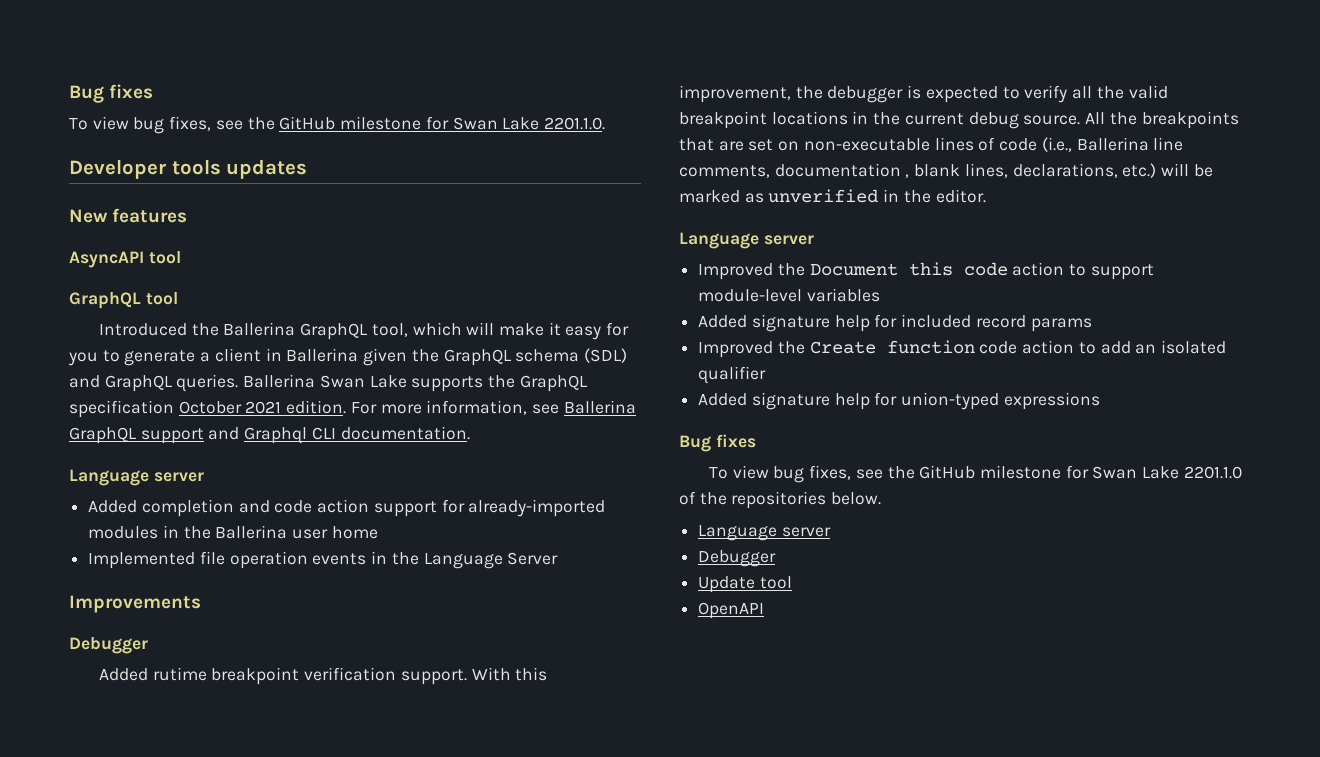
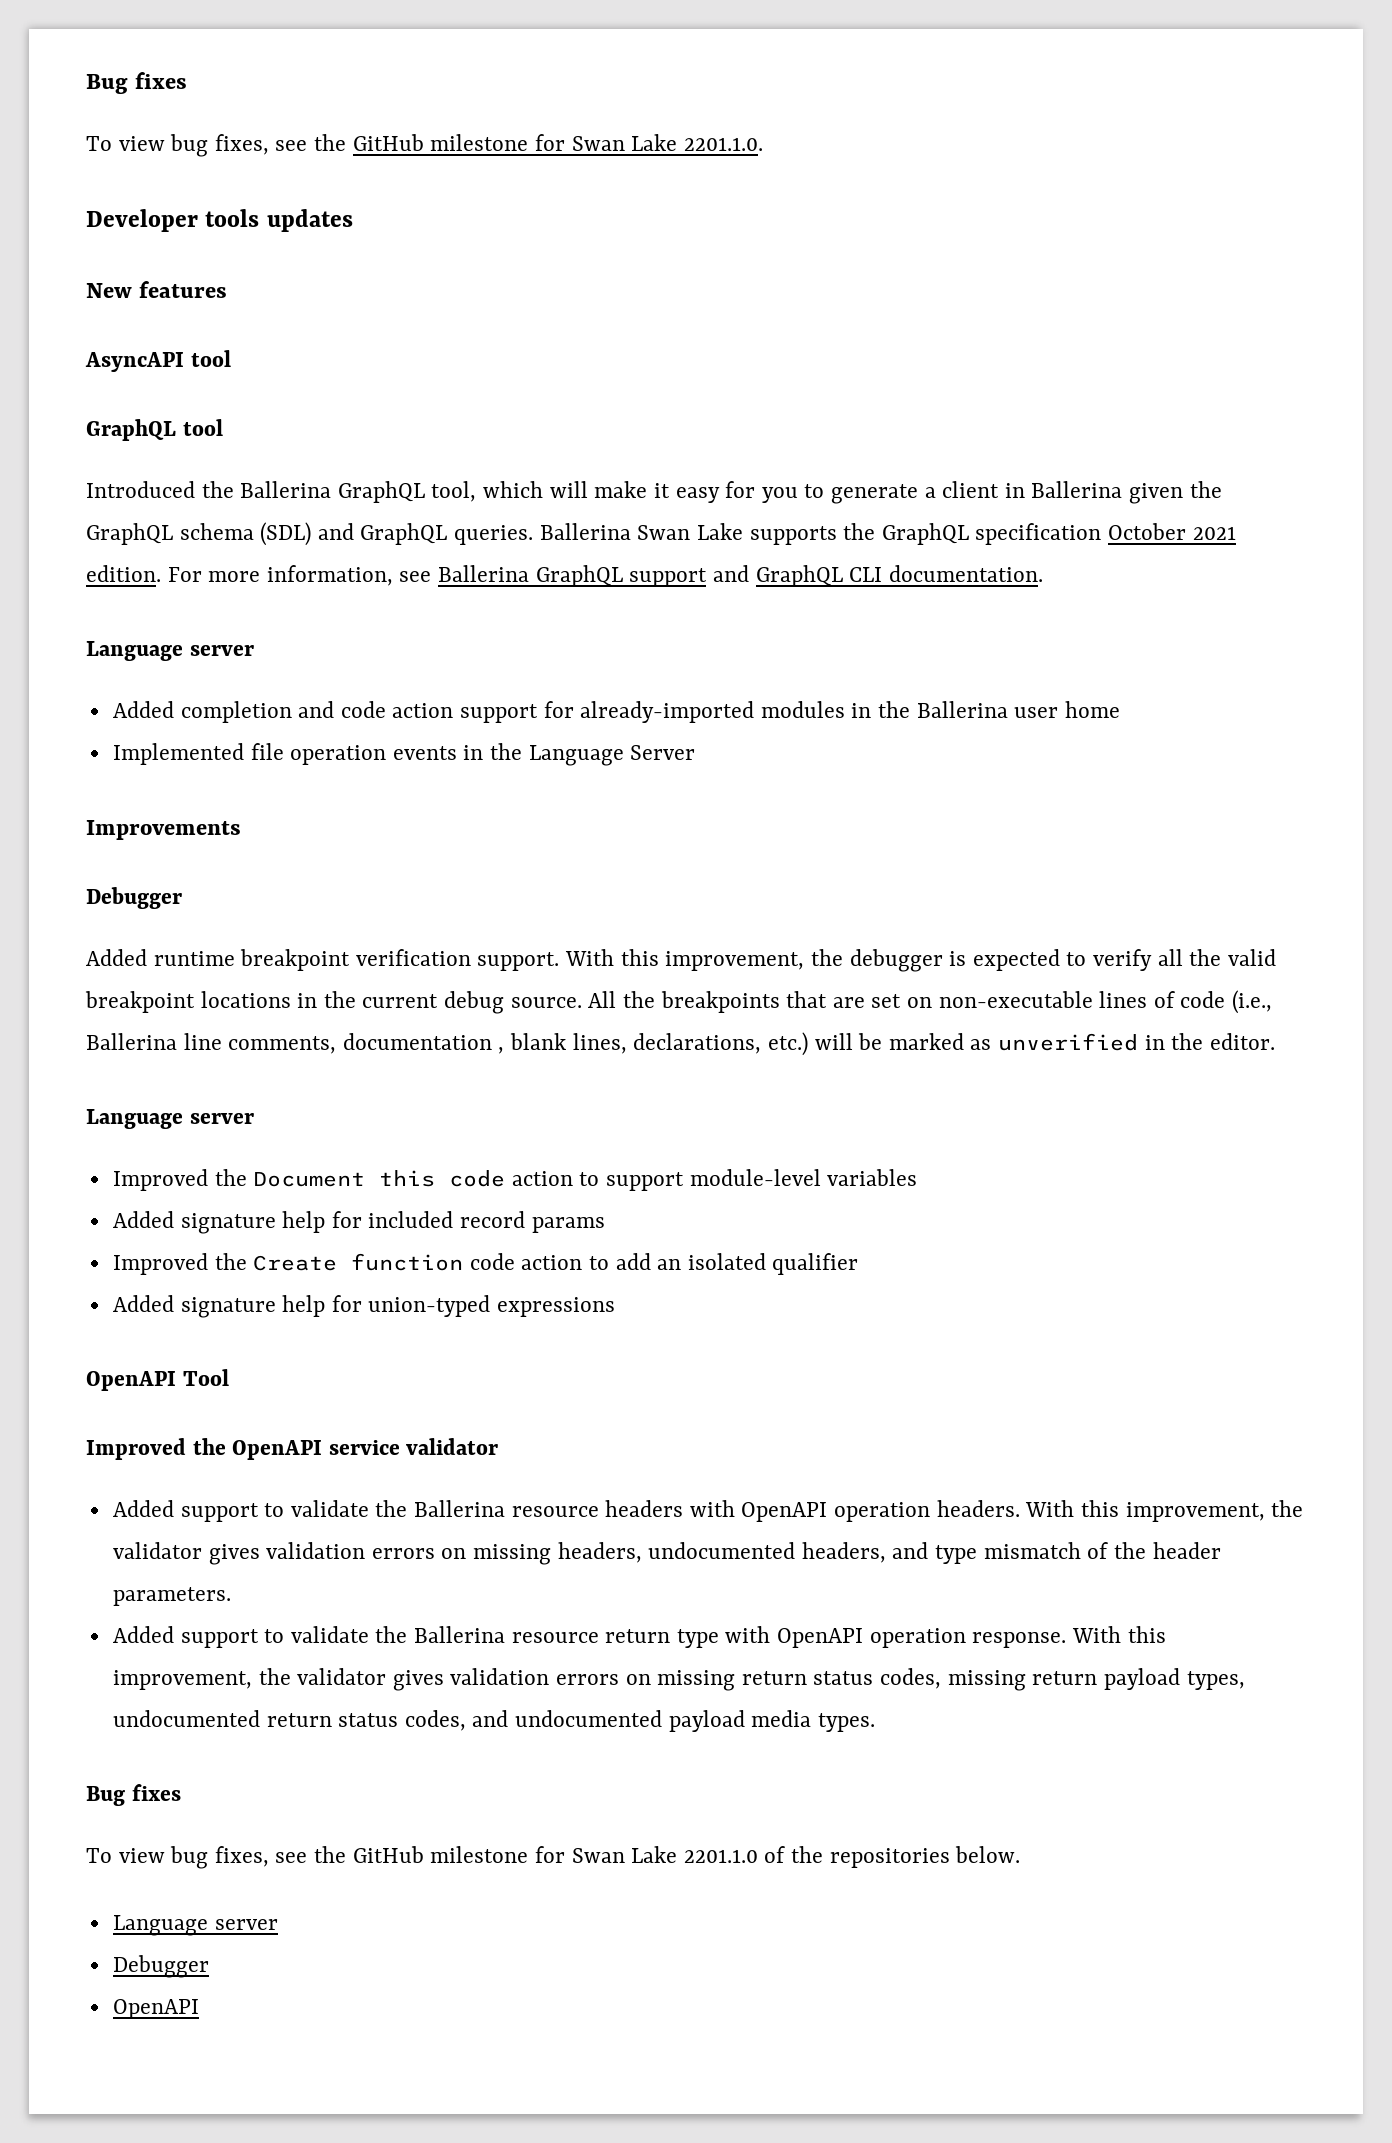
[244,427,308,444] Graphql -> [755,565,843,587] GraphQL
[152,667,207,681] rutime -> [153,951,235,966] runtime
(1100, 401) none -> [86,1369,229,1391] [86,1438,499,1460] [112,1500,1304,1522] [112,1542,1221,1565] [112,1587,231,1606] [112,1626,1166,1648] [112,1668,1245,1691] [112,1710,875,1732] // OpenAPI Tool // Improved the OpenAPI service validator // Added support to validate the Ballerina resource headers with OpenAPI operation headers. With this improvement, the validator gives validation errors on missing headers, undocumented headers, and type mismatch of the header parameters. // Added support to validate the Ballerina resource return type with OpenAPI operation response. With this improvement, the validator gives validation errors on missing return status codes, missing return payload types, undocumented return status codes, and undocumented payload media types.
[698,576,792,593] // Update tool -> (209, 1966) none

